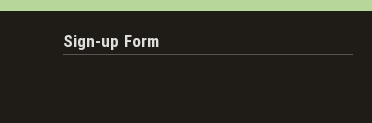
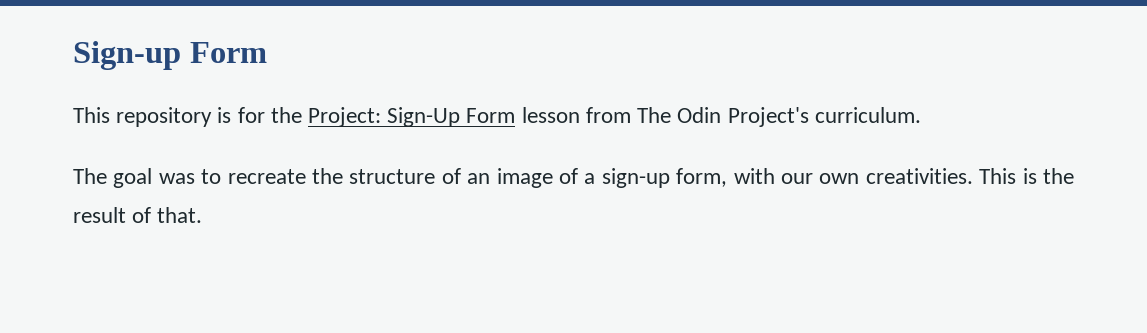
(159, 41) none -> [73,107,921,127] [73,168,1074,188] [73,207,203,223] // This repository is for the Project: Sign-Up Form lesson from The Odin Project's curriculum. // The goal was to recreate the structure of an image of a sign-up form, with our own creativities. This is the result of that.

